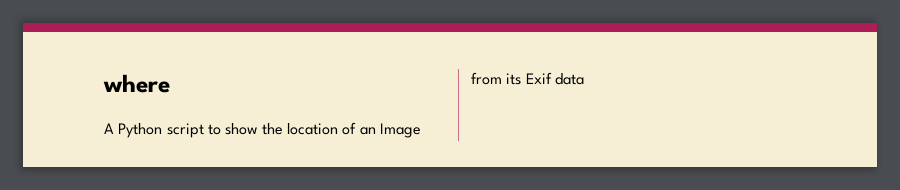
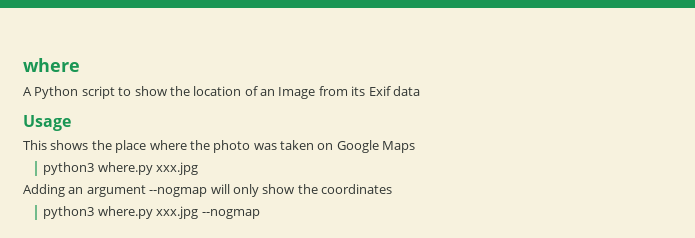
(584, 79) none -> [23,115,71,131] [23,140,416,153] [43,162,199,175] [23,184,392,197] [43,206,260,219] // Usage // This shows the place where the photo was taken on Google Maps // python3 where.py xxx.jpg // Adding an argument --nogmap will only show the coordinates // python3 where.py xxx.jpg --nogmap

